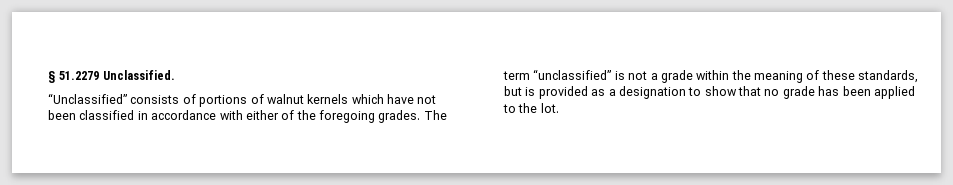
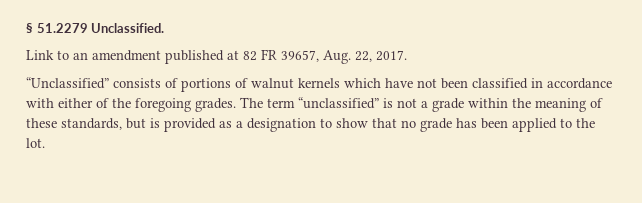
(175, 75) none -> [26,49,407,64] // Link to an amendment published at 82 FR 39657, Aug. 22, 2017.

